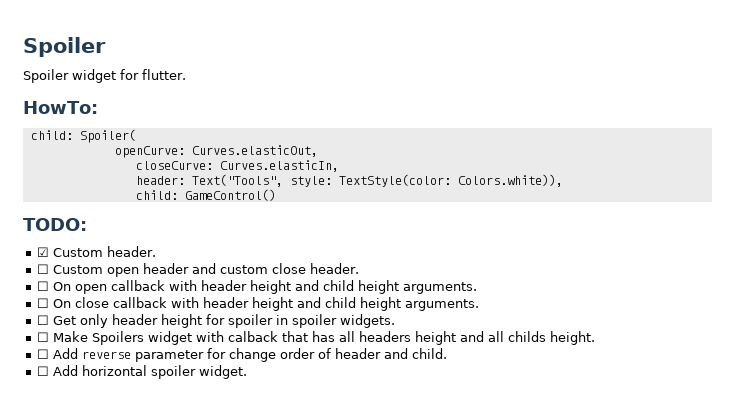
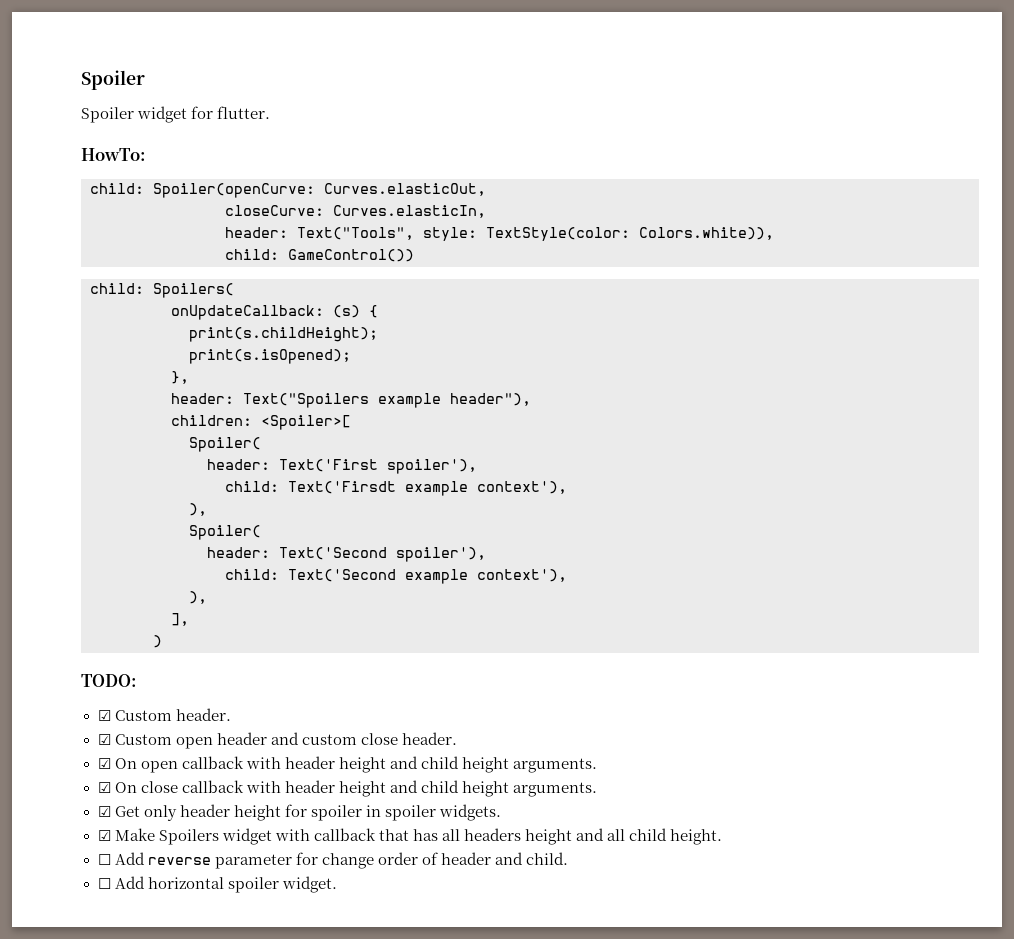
[79,129,136,143] [114,146,185,158] Spoiler( // openCurve: -> [153,183,315,198] Spoiler(openCurve:
[184,189,276,201] GameControl() -> [288,249,414,262] [90,283,234,298] [171,305,378,320] [189,327,378,342] [189,349,351,364] [171,371,189,384] [171,393,531,408] [171,415,351,430] [189,437,261,452] [207,459,477,474] [225,481,567,496] [189,503,207,516] [189,525,261,540] [207,547,486,562] [225,569,567,584] [189,591,207,604] [171,613,189,626] [153,635,162,648] GameControl()) // child: Spoilers( // onUpdateCallback: (s) { // print(s.childHeight); // print(s.isOpened); // }, // header: Text("Spoilers example header"), // children: <Spoiler>[ // Spoiler( // header: Text('First spoiler'), // child: Text('Firsdt example context'), // ), // Spoiler( // header: Text('Second spoiler'), // child: Text('Second example context'), // ), // ], // )
[37,264,50,274] ☐ -> [97,734,111,745] ☑
[37,281,50,291] ☐ -> [97,758,111,769] ☑
[37,298,50,308] ☐ -> [97,782,111,793] ☑
[37,315,50,325] ☐ -> [97,806,111,817] ☑
[37,332,50,342] ☐ -> [97,830,111,841] ☑
[228,331,279,342] calback -> [313,828,376,841] callback
[508,331,547,342] childs -> [629,828,668,841] child

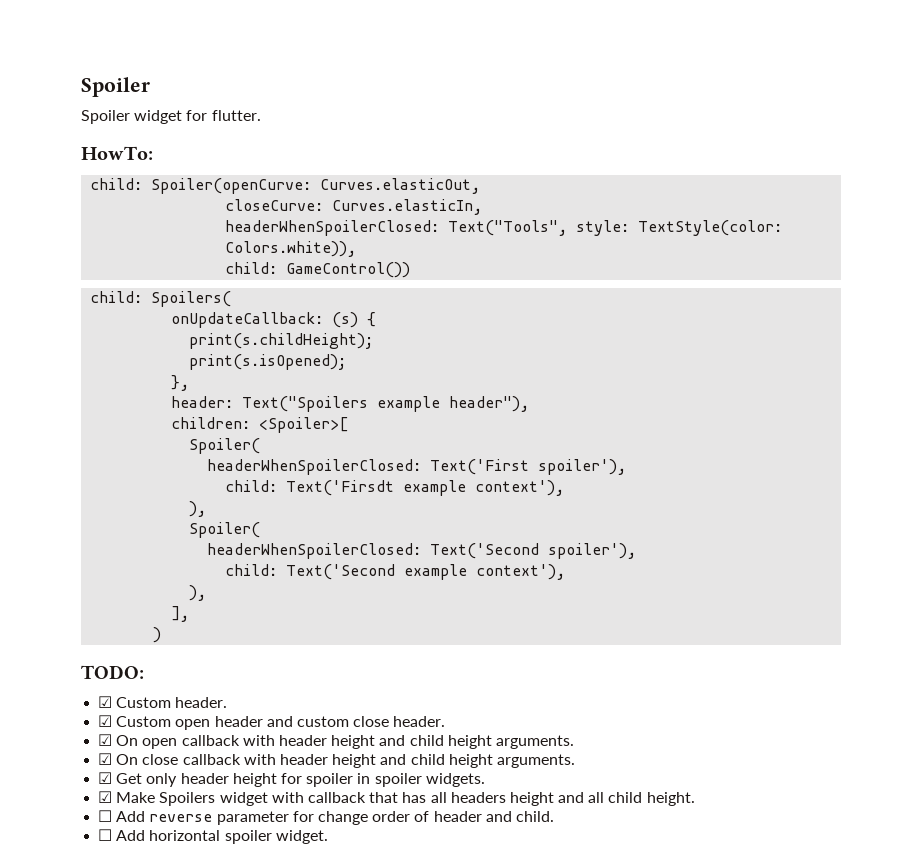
[225,227,288,238] header: -> [225,220,440,236] headerWhenSpoilerClosed:
[207,459,270,470] header: -> [207,459,422,475] headerWhenSpoilerClosed:
[207,547,270,558] header: -> [207,543,422,559] headerWhenSpoilerClosed:

